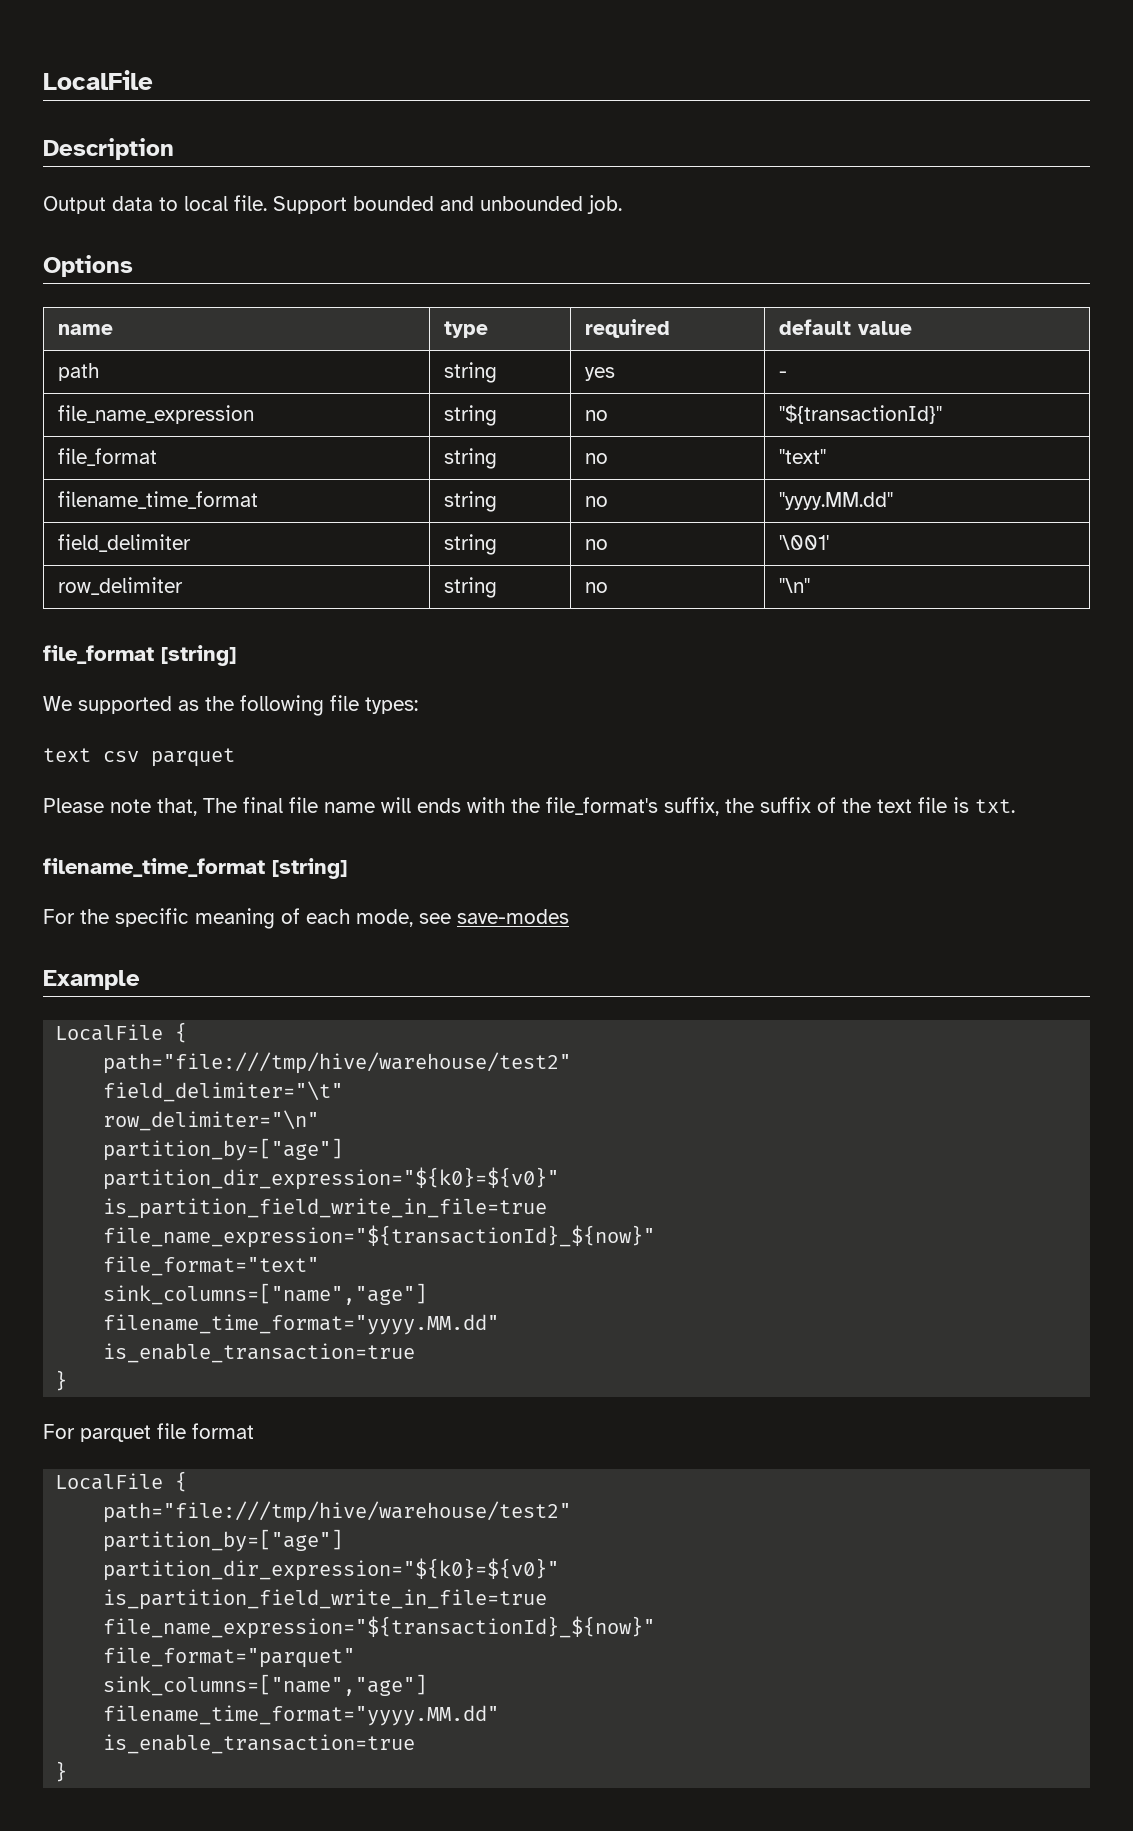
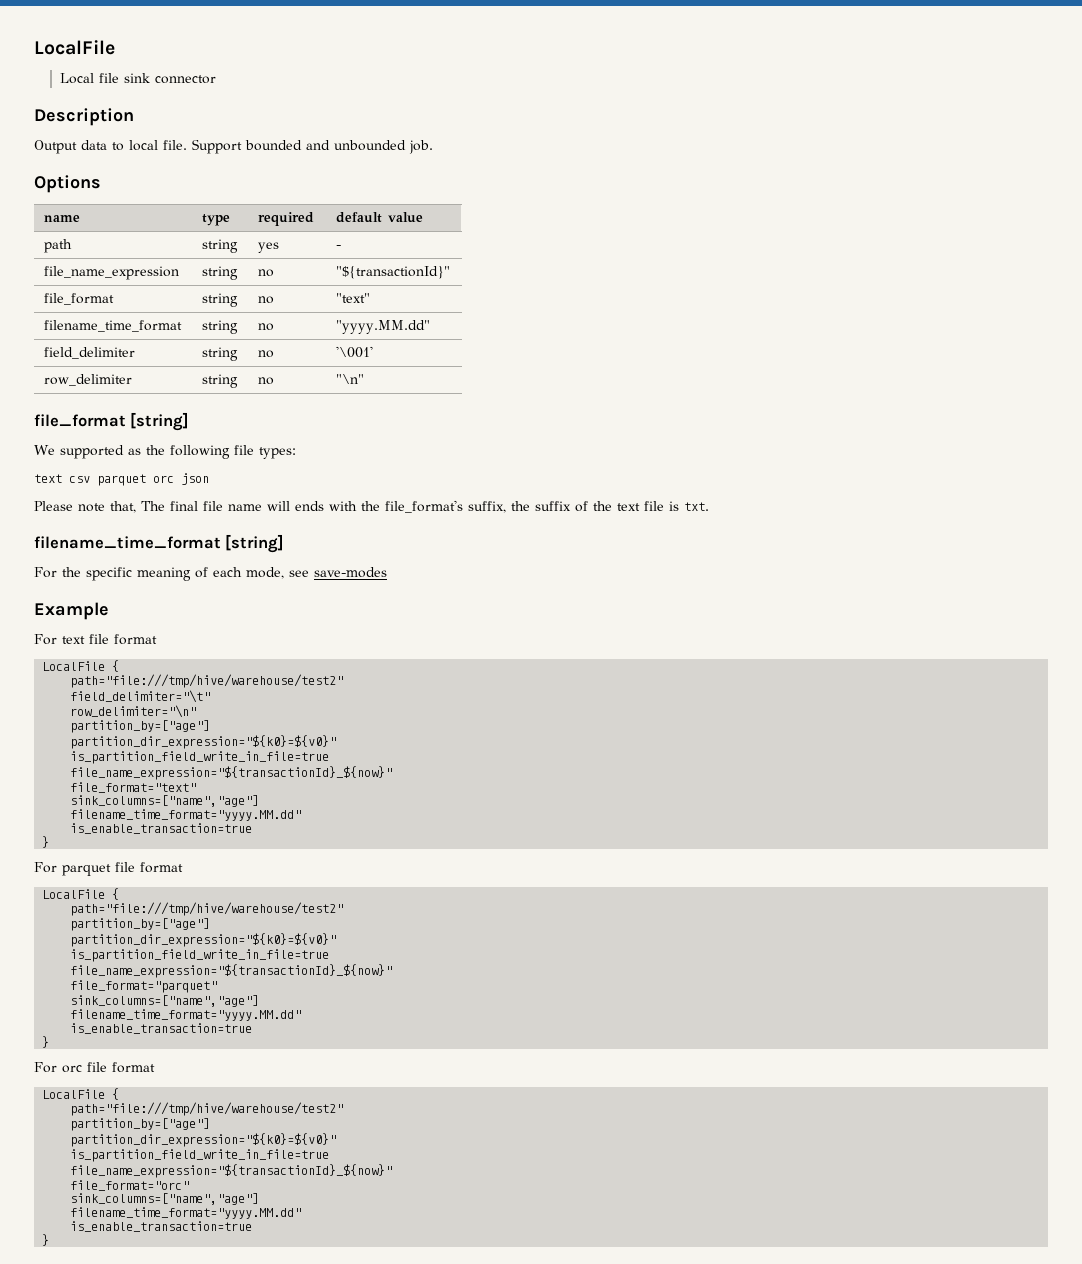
[43,70,153,90] LocalFile -> [34,40,115,55] [60,73,217,84] LocalFile // Local file sink connector
(235, 757) none -> [153,473,209,485] orc json
(140, 980) none -> [34,634,157,645] // For text file format
(68, 1771) none -> [34,1062,155,1073] [42,1088,120,1100] [70,1102,344,1116] [70,1118,211,1131] [70,1133,337,1147] [70,1149,330,1162] [70,1164,393,1178] [70,1180,190,1191] [70,1193,260,1205] [70,1207,302,1219] [70,1221,253,1232] [42,1234,50,1246] // For orc file format // LocalFile { // path="file:///tmp/hive/warehouse/test2" // partition_by=["age"] // partition_dir_expression="${k0}=${v0}" // is_partition_field_write_in_file=true // file_name_expression="${transactionId}_${now}" // file_format="orc" // sink_columns=["name","age"] // filename_time_format="yyyy.MM.dd" // is_enable_transaction=true // }

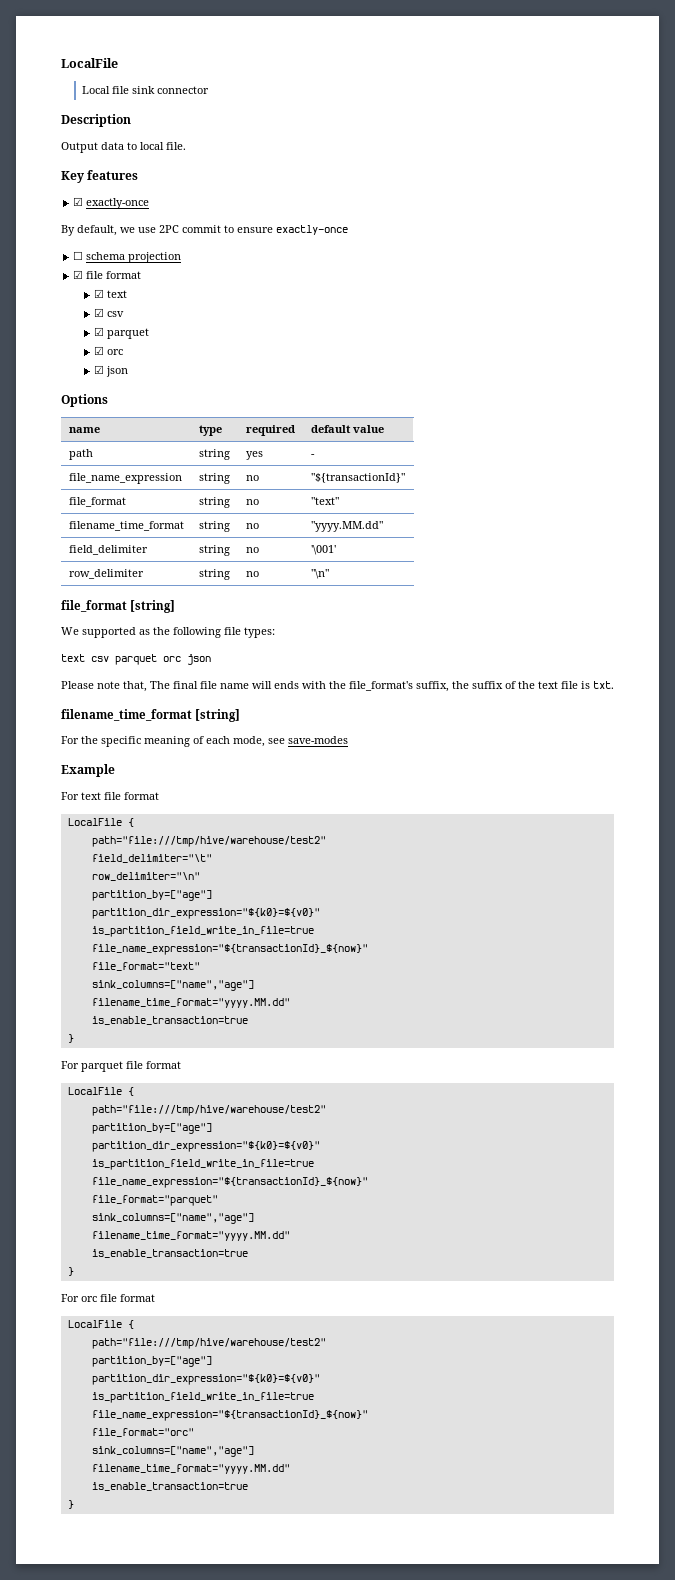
[192,139,433,154] Support bounded and unbounded job. -> [61,170,139,183] [73,197,150,209] [61,225,348,236] [73,251,182,263] [73,270,142,279] [93,289,127,298] [93,308,124,317] [93,327,149,339] [93,346,123,355] [93,365,128,377] // Key features // ☑ exactly-once // By default, we use 2PC commit to ensure exactly-once // ☐ schema projection // ☑ file format // ☑ text // ☑ csv // ☑ parquet // ☑ orc // ☑ json

